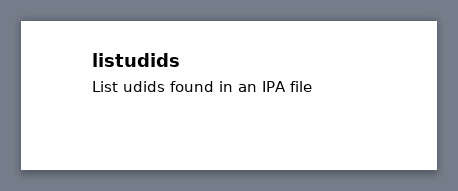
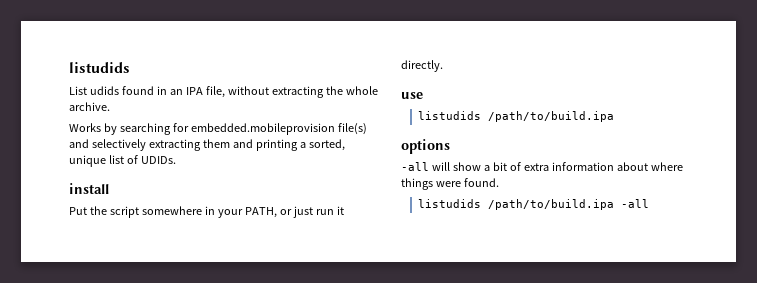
[289,81,312,92] file -> [205,86,378,98] [69,102,110,111] [69,123,367,135] [69,139,345,151] [69,155,176,167] [69,183,109,194] [69,206,344,218] [401,60,443,72] [401,92,423,99] [417,111,614,122] [401,139,450,154] [401,162,683,171] [401,178,499,190] [417,199,649,210] file, without extracting the whole archive. // Works by searching for embedded.mobileprovision file(s) and selectively extracting them and printing a sorted, unique list of UDIDs. // install // Put the script somewhere in your PATH, or just run it directly. // use // listudids /path/to/build.ipa // options // -all will show a bit of extra information about where things were found. // listudids /path/to/build.ipa -all

